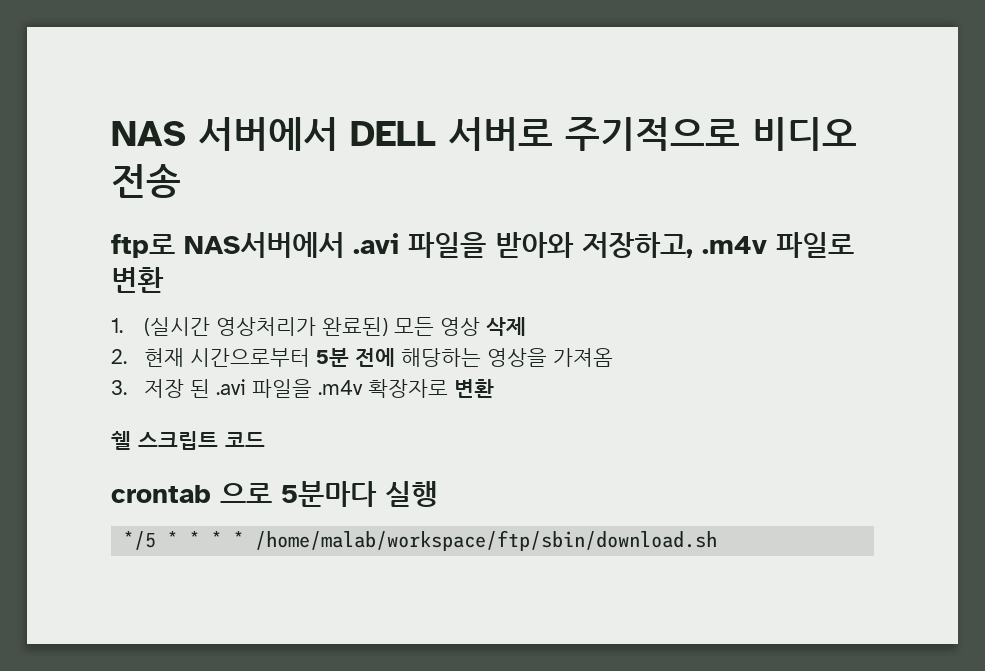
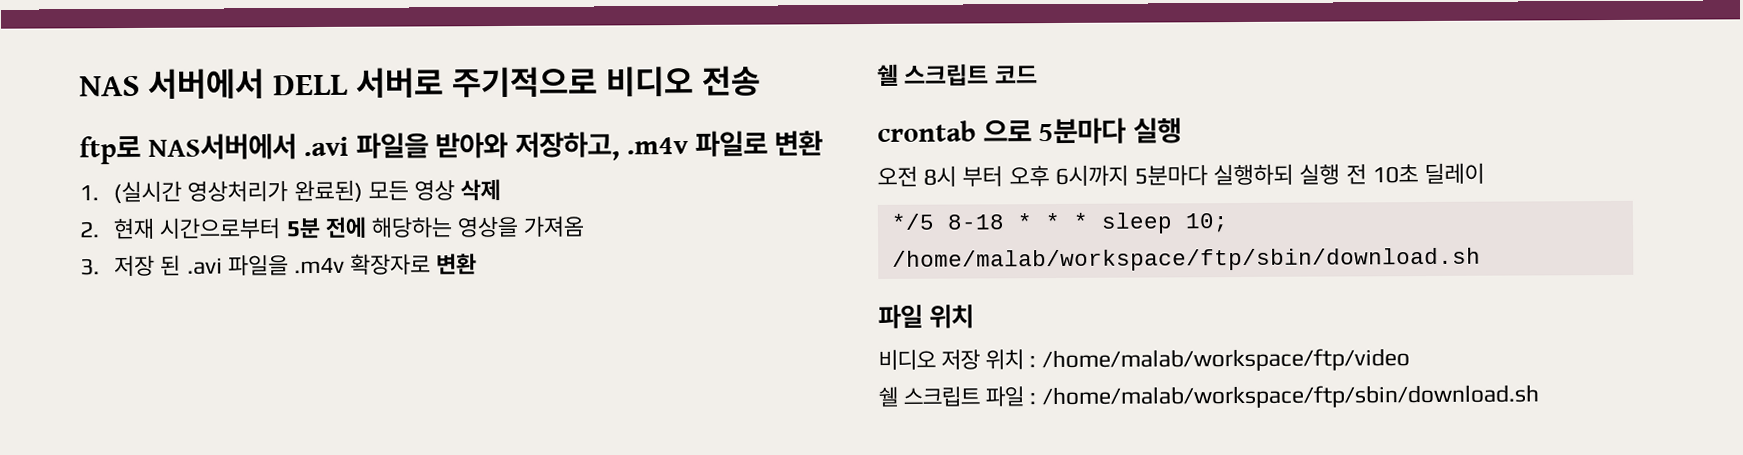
(437, 494) none -> [877,162,1486,187] // 오전 8시 부터 오후 6시까지 5분마다 실행하되 실행 전 10초 딜레이
[167,530,718,551] * * * * /home/malab/workspace/ftp/sbin/download.sh -> [946,212,1229,234] [891,247,1481,272] [878,304,975,329] [878,348,1410,373] [878,384,1539,410] 8-18 * * * sleep 10; /home/malab/workspace/ftp/sbin/download.sh // 파일 위치 // 비디오 저장 위치 : /home/malab/workspace/ftp/video // 쉘 스크립트 파일 : /home/malab/workspace/ftp/sbin/download.sh

